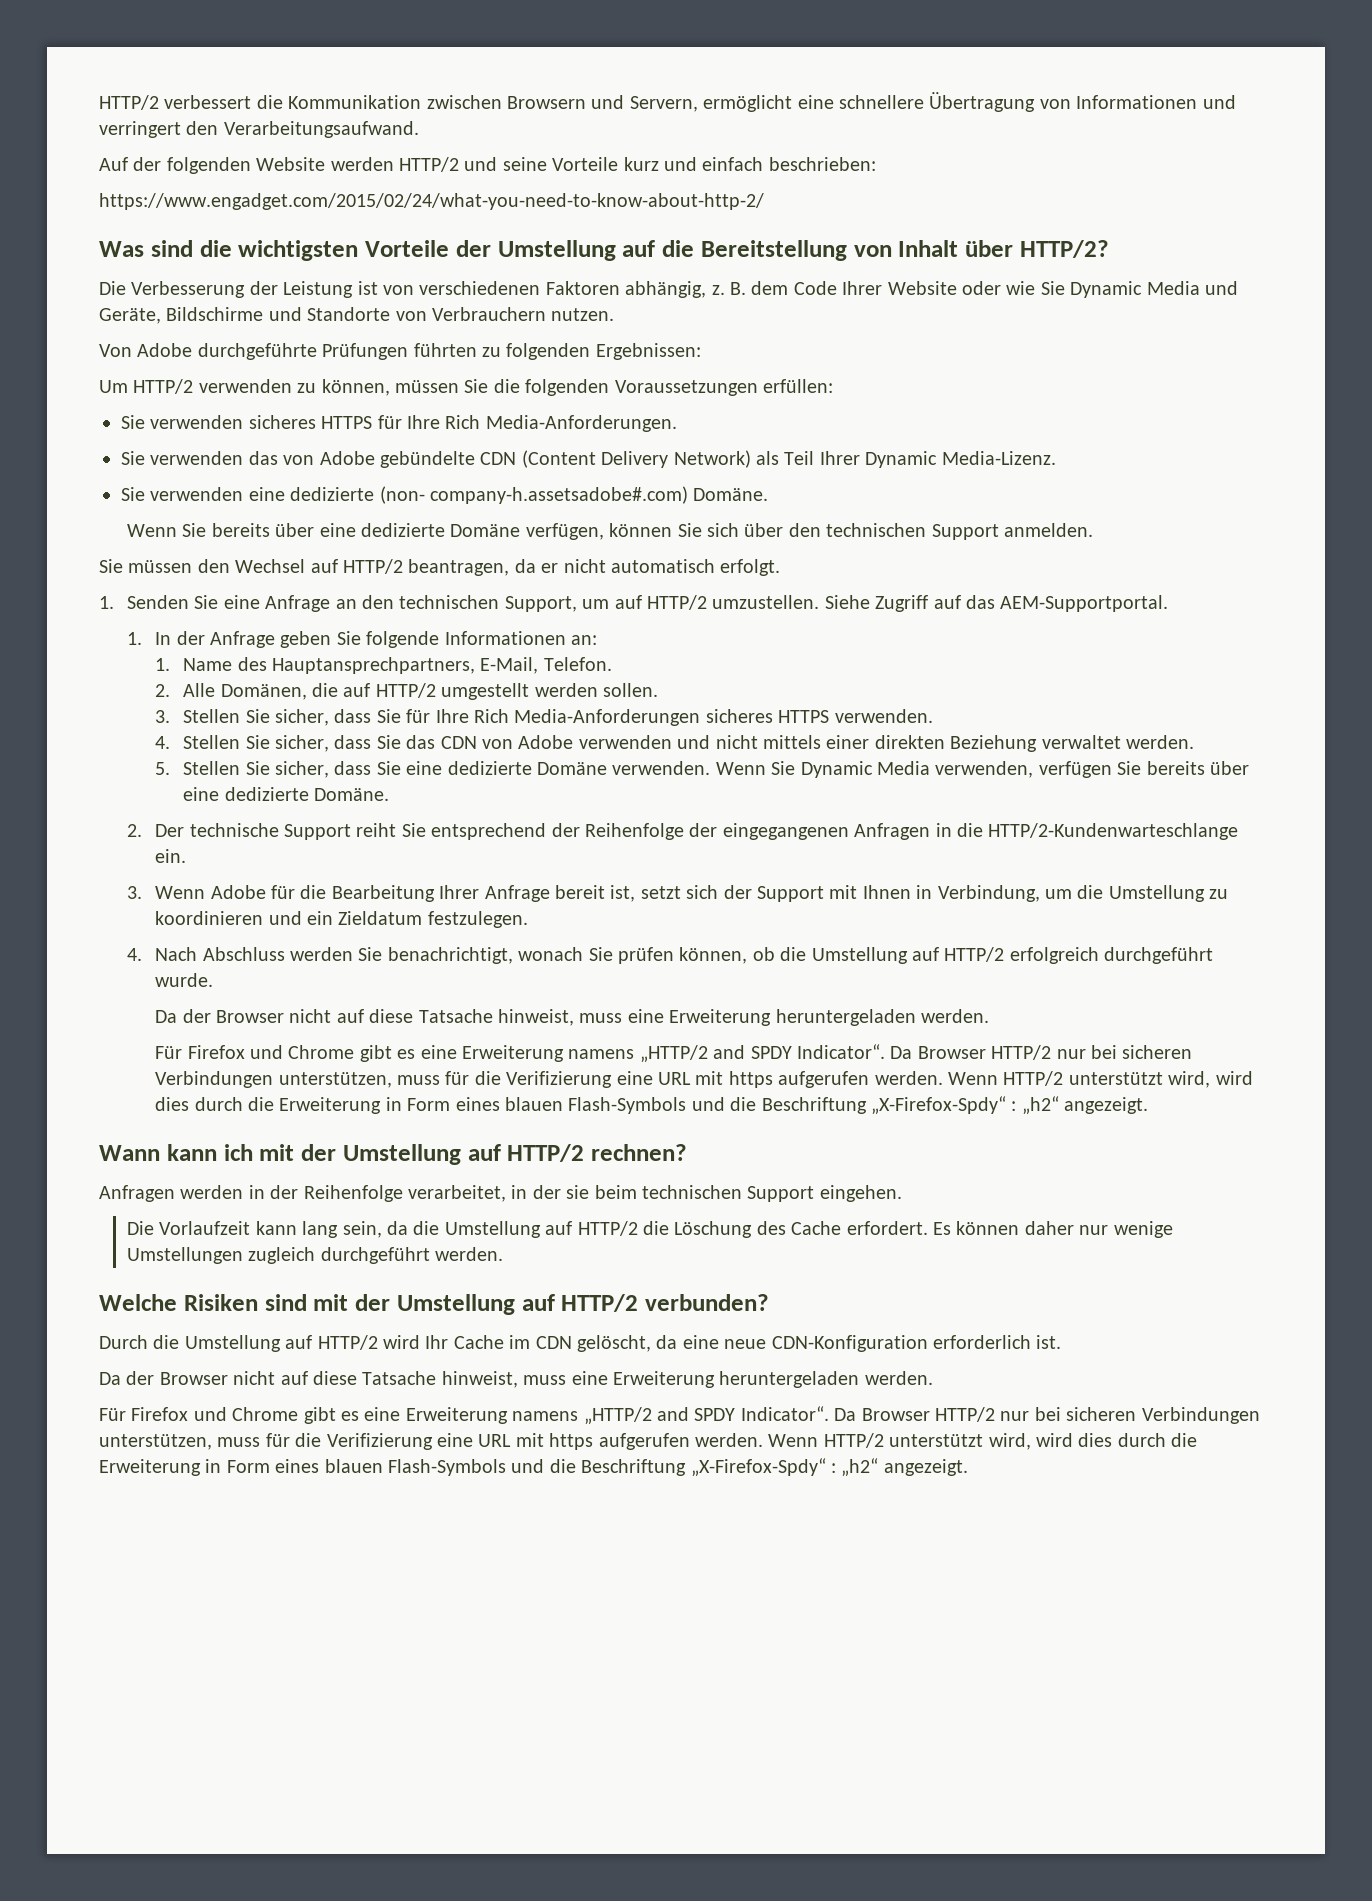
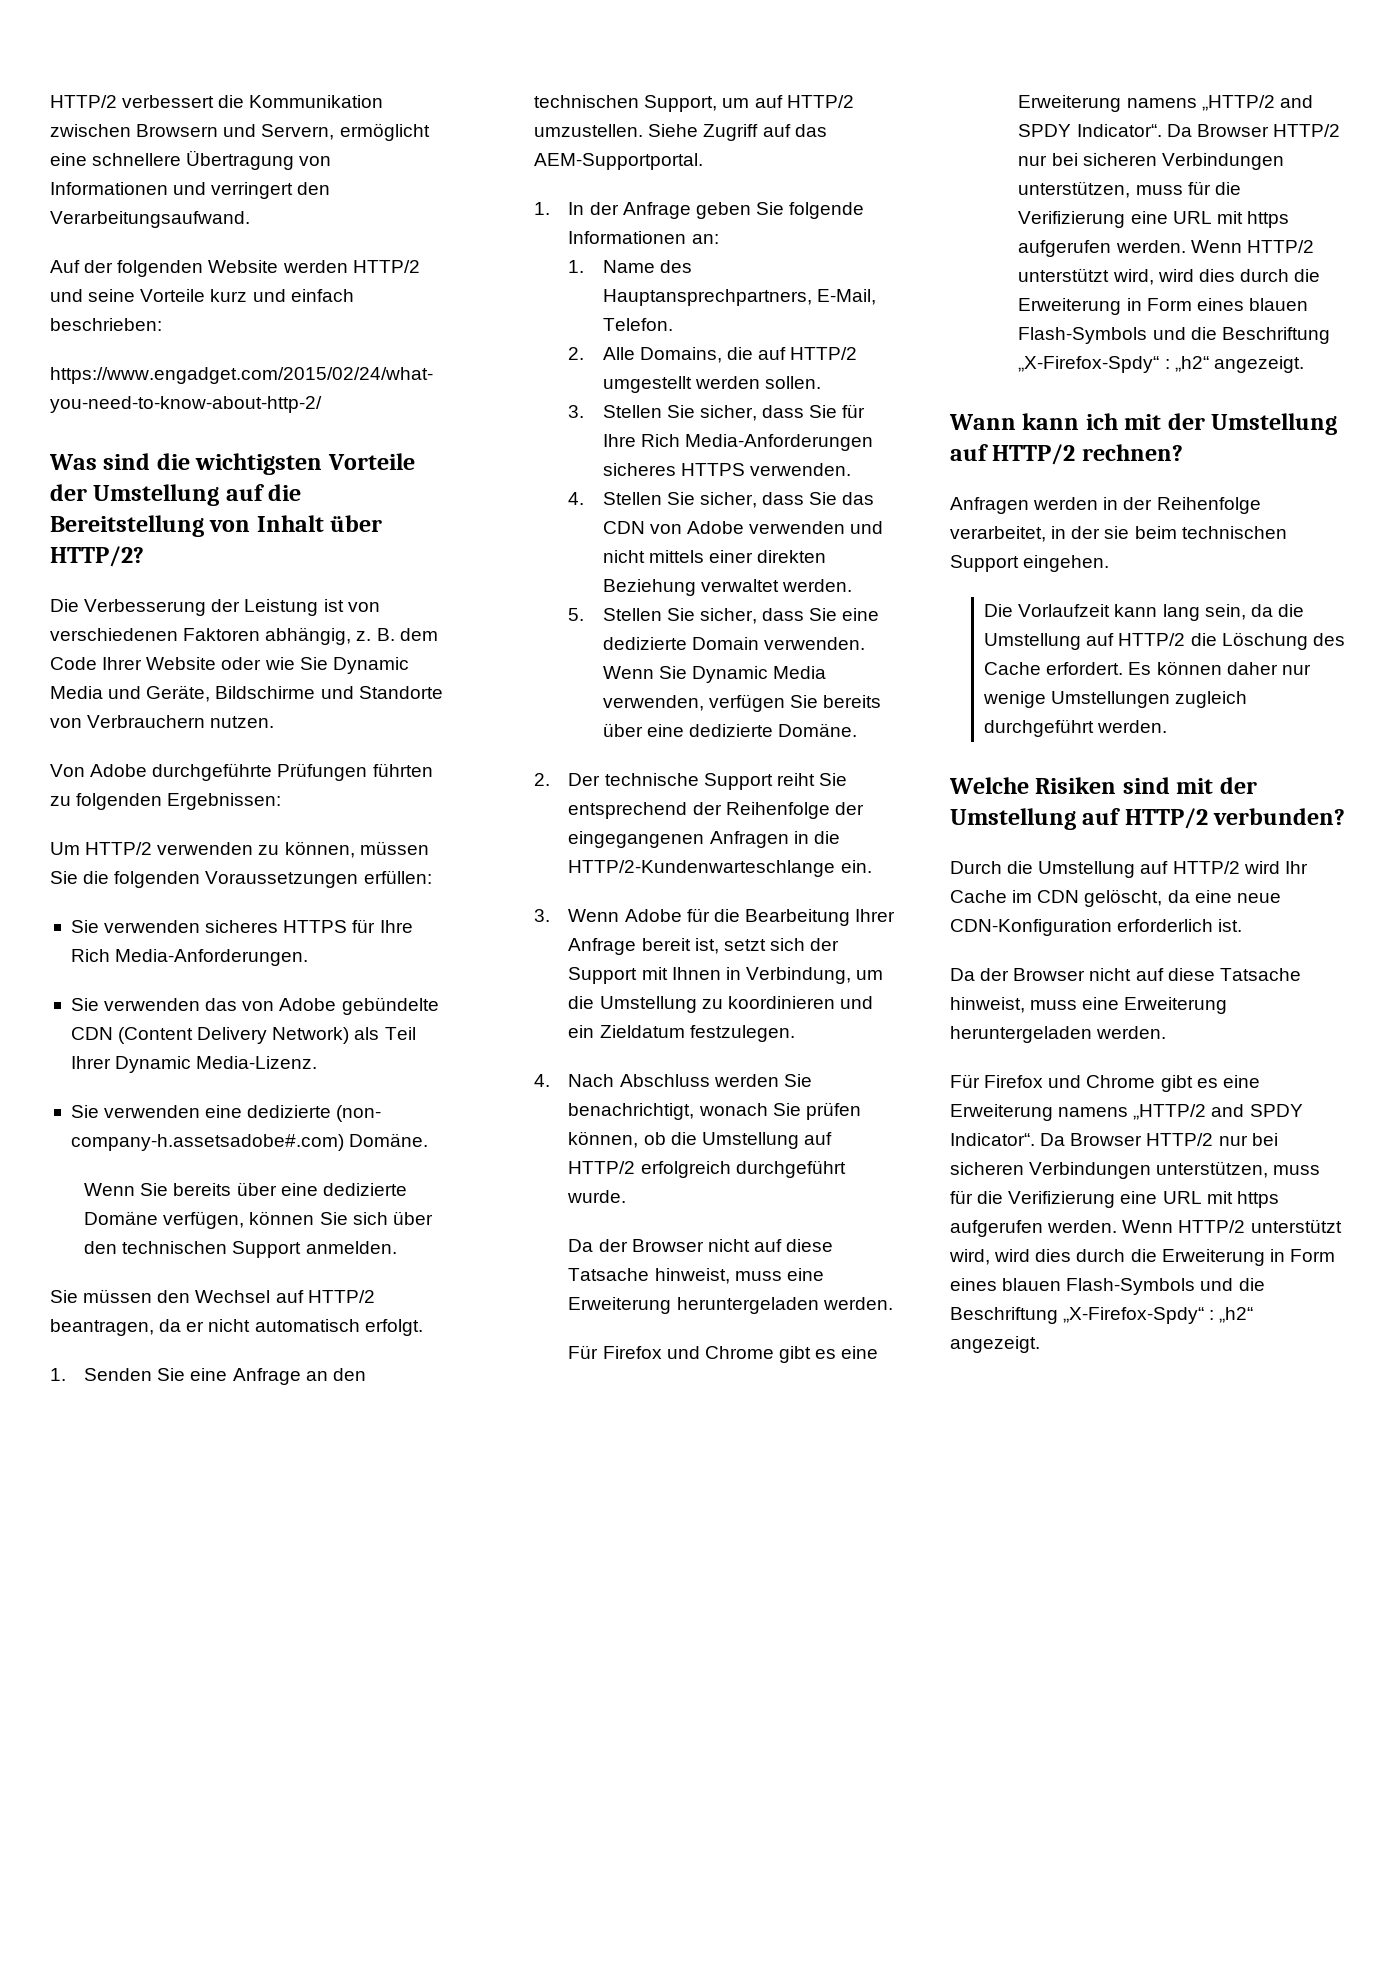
[220,684,307,700] Domänen, -> [639,347,722,363] Domains,
[536,762,607,775] Domäne -> [691,637,759,650] Domain

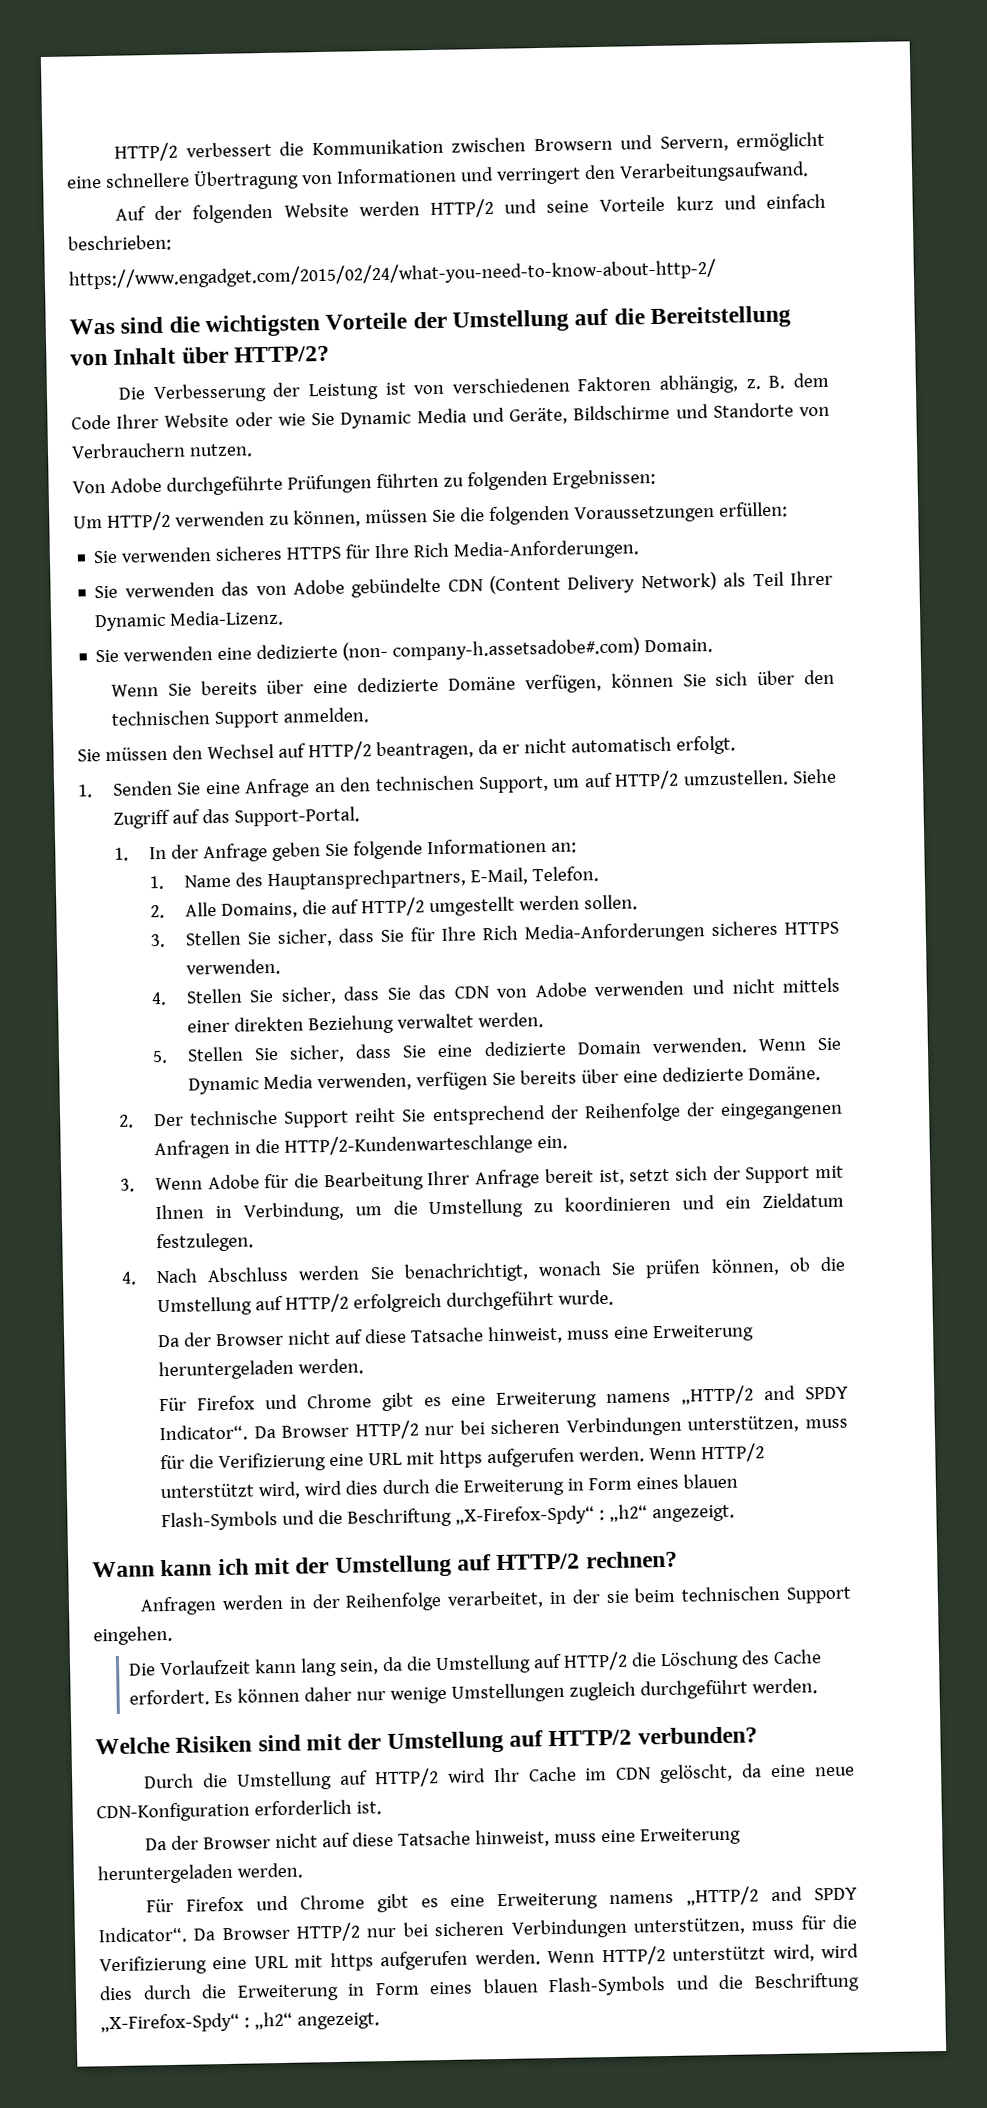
[349,1133,429,1147] Domäne. -> [644,638,714,654] Domain.
[534,153,704,170] AEM-Supportportal. -> [233,806,360,827] Support-Portal.

